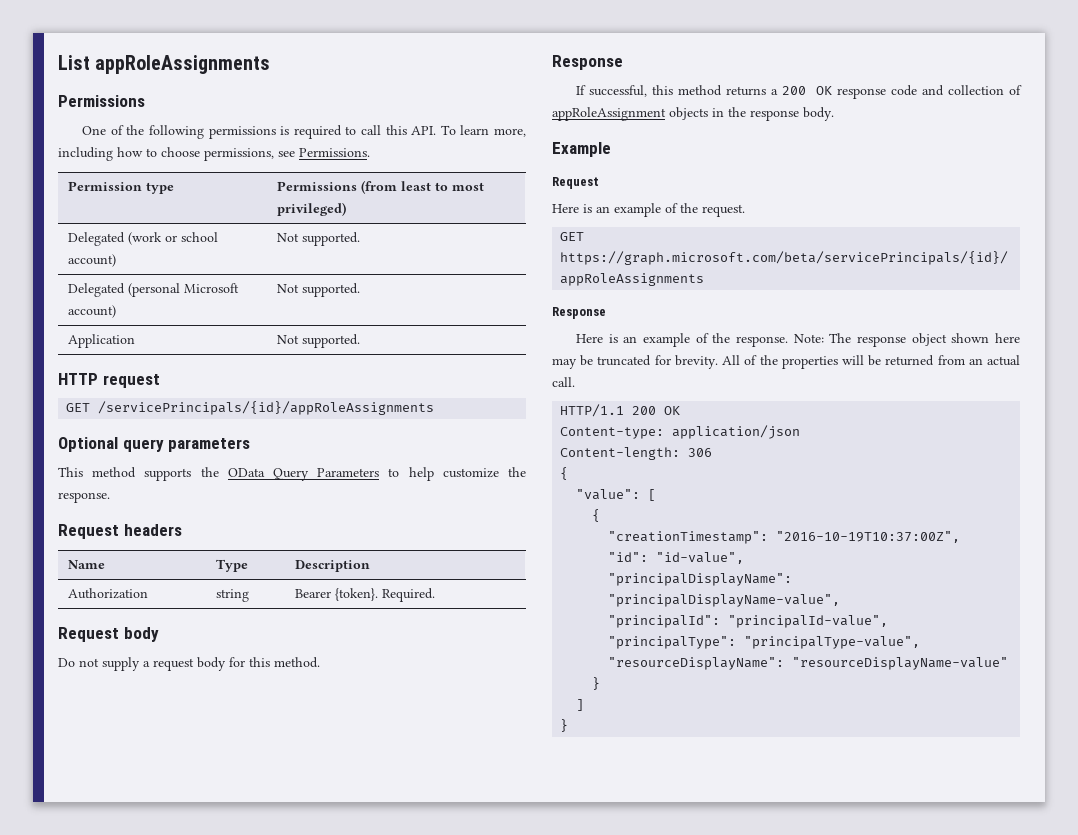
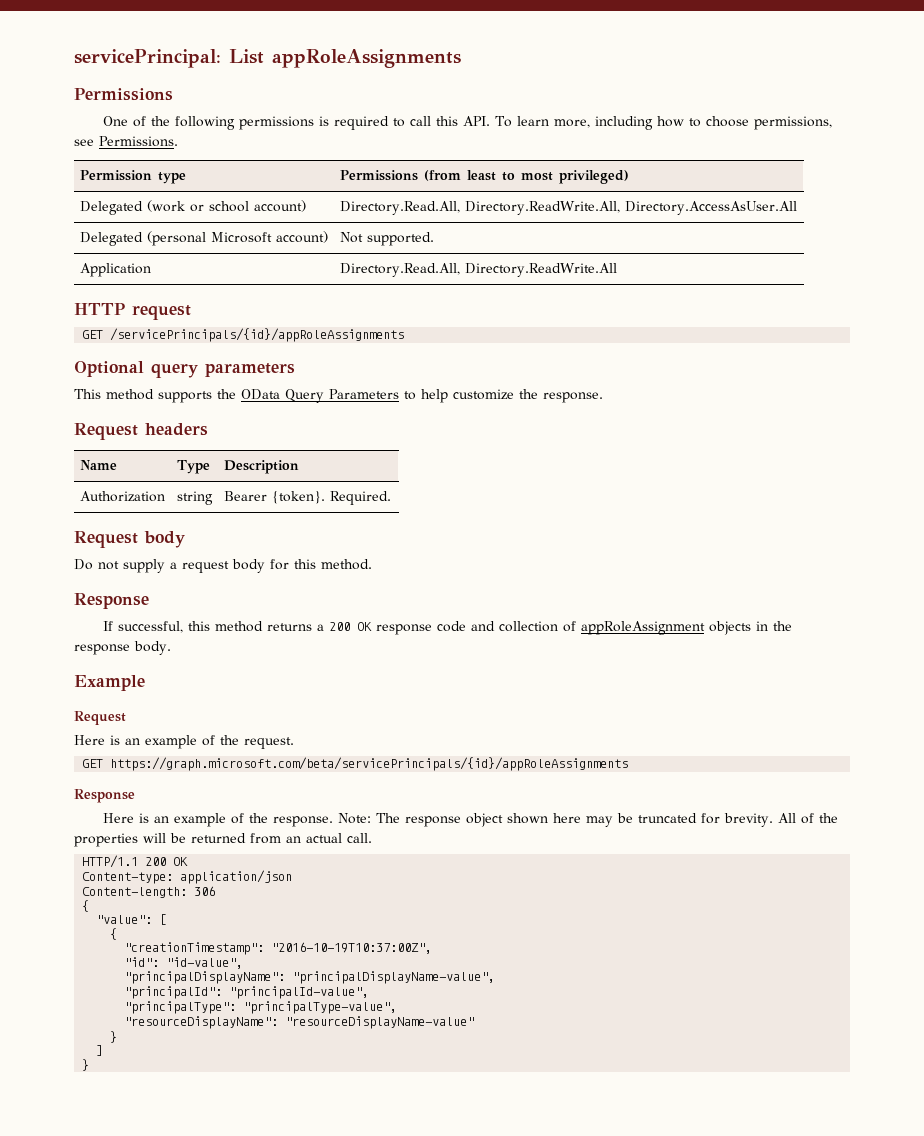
(58, 62) none -> [74,49,221,68] servicePrincipal:
[276,232,360,246] Not supported. -> [339,201,797,215] Directory.Read.All, Directory.ReadWrite.All, Directory.AccessAsUser.All
[276,334,360,348] Not supported. -> [339,263,617,277] Directory.Read.All, Directory.ReadWrite.All

